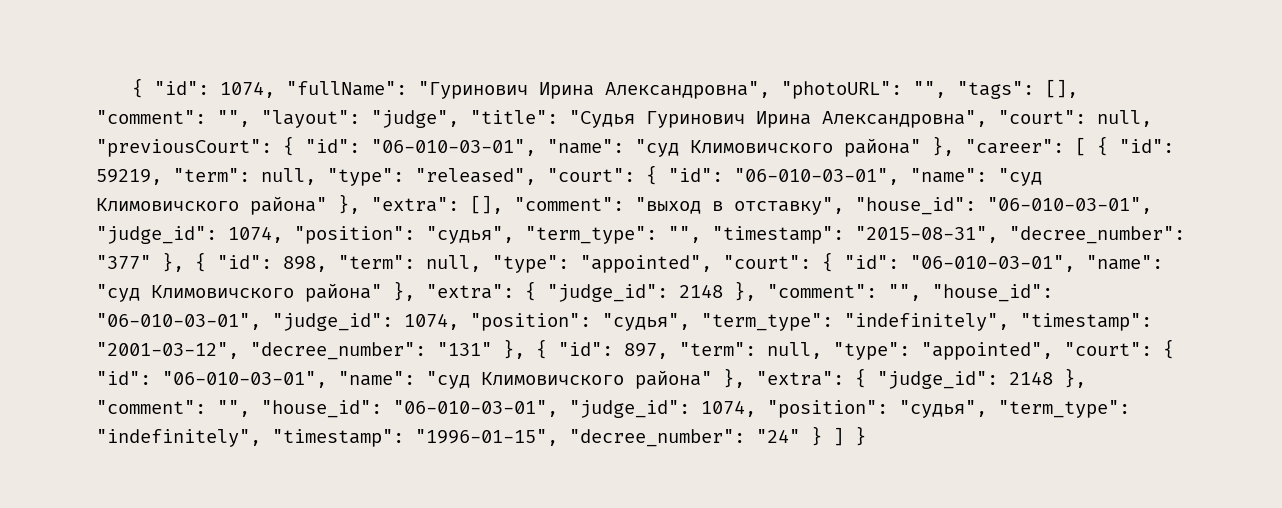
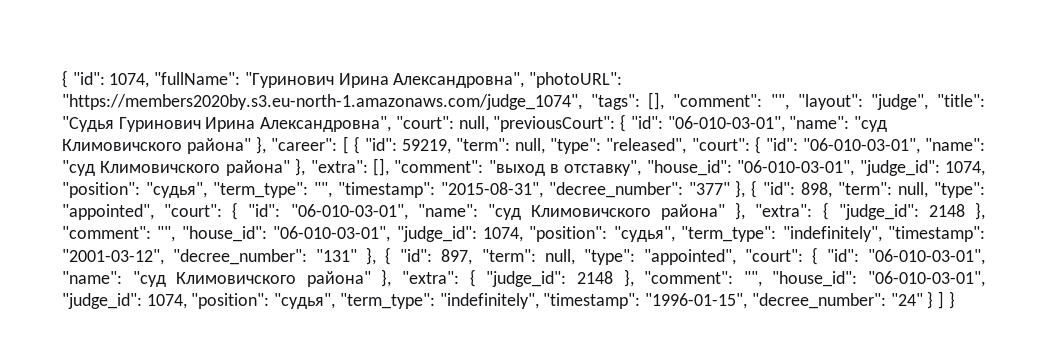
[913,81,947,98] "", -> [62,94,582,110] "https://members2020by.s3.eu-north-1.amazonaws.com/judge_1074",

